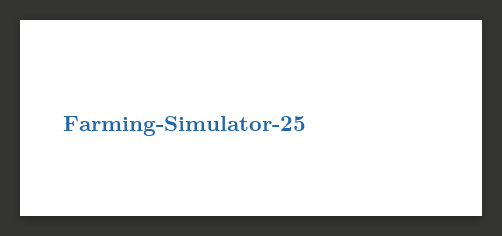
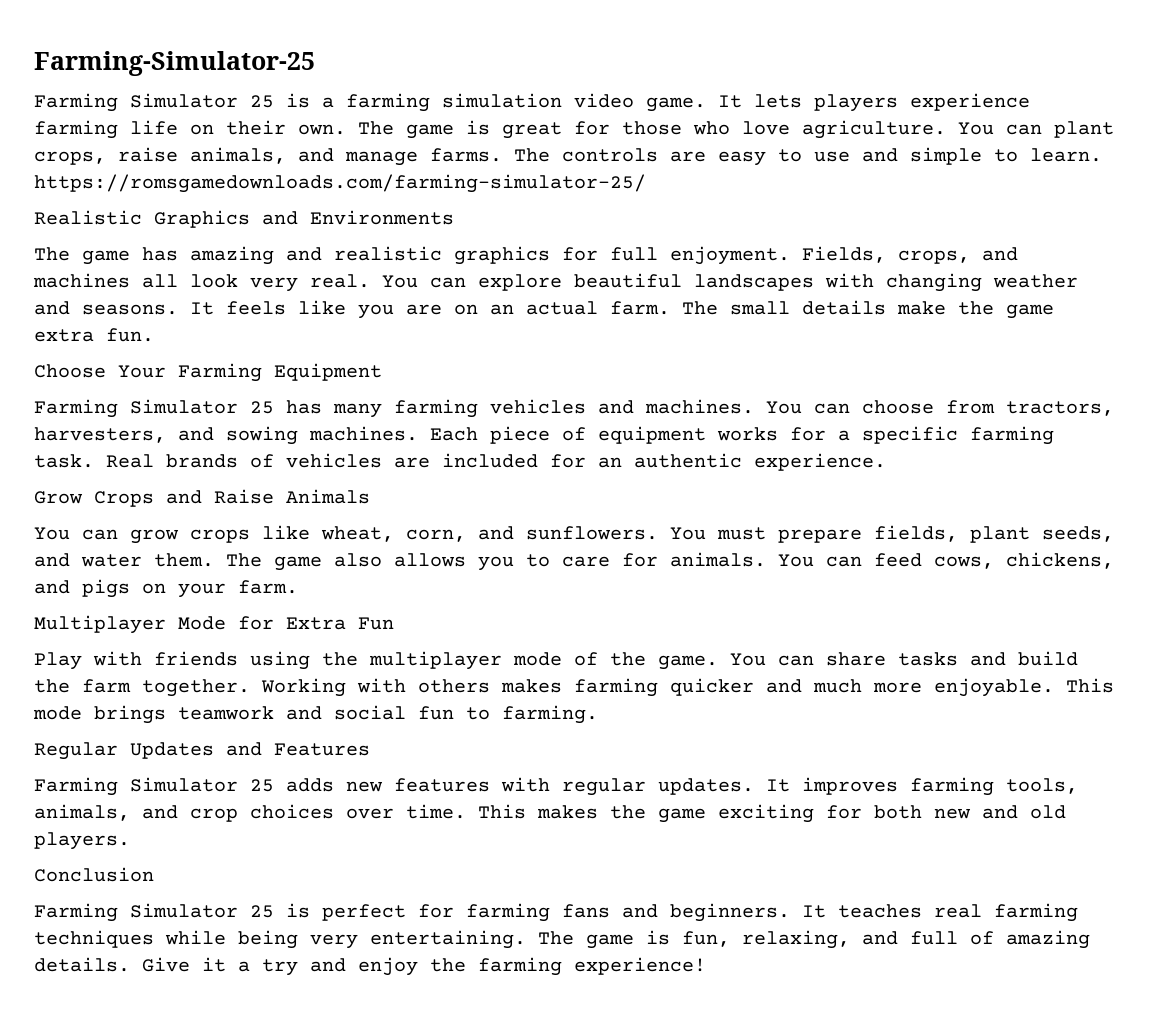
(306, 126) none -> [34,93,1030,112] [34,120,1114,139] [34,147,1102,166] [34,174,646,193] [34,210,454,228] [34,246,1018,265] [33,273,1078,292] [34,300,1054,319] [34,328,154,342] [34,363,382,382] [34,399,1114,418] [34,426,1054,445] [34,453,886,471] [34,489,370,507] [34,525,1114,544] [34,552,1114,571] [34,579,298,598] [34,615,394,634] [34,651,1078,670] [34,678,1114,697] [33,705,598,724] [34,742,370,760] [34,777,1078,796] [34,804,1066,823] [34,832,130,850] [34,867,154,882] [34,903,1078,922] [34,930,1090,949] [34,957,706,976] // Farming Simulator 25 is a farming simulation video game. It lets players experience farming life on their own. The game is great for those who love agriculture. You can plant crops, raise animals, and manage farms. The controls are easy to use and simple to learn. https://romsgamedownloads.com/farming-simulator-25/ // Realistic Graphics and Environments // The game has amazing and realistic graphics for full enjoyment. Fields, crops, and machines all look very real. You can explore beautiful landscapes with changing weather and seasons. It feels like you are on an actual farm. The small details make the game extra fun. // Choose Your Farming Equipment // Farming Simulator 25 has many farming vehicles and machines. You can choose from tractors, harvesters, and sowing machines. Each piece of equipment works for a specific farming task. Real brands of vehicles are included for an authentic experience. // Grow Crops and Raise Animals // You can grow crops like wheat, corn, and sunflowers. You must prepare fields, plant seeds, and water them. The game also allows you to care for animals. You can feed cows, chickens, and pigs on your farm. // Multiplayer Mode for Extra Fun // Play with friends using the multiplayer mode of the game. You can share tasks and build the farm together. Working with others makes farming quicker and much more enjoyable. This mode brings teamwork and social fun to farming. // Regular Updates and Features // Farming Simulator 25 adds new features with regular updates. It improves farming tools, animals, and crop choices over time. This makes the game exciting for both new and old players. // Conclusion // Farming Simulator 25 is perfect for farming fans and beginners. It teaches real farming techniques while being very entertaining. The game is fun, relaxing, and full of amazing details. Give it a try and enjoy the farming experience!

